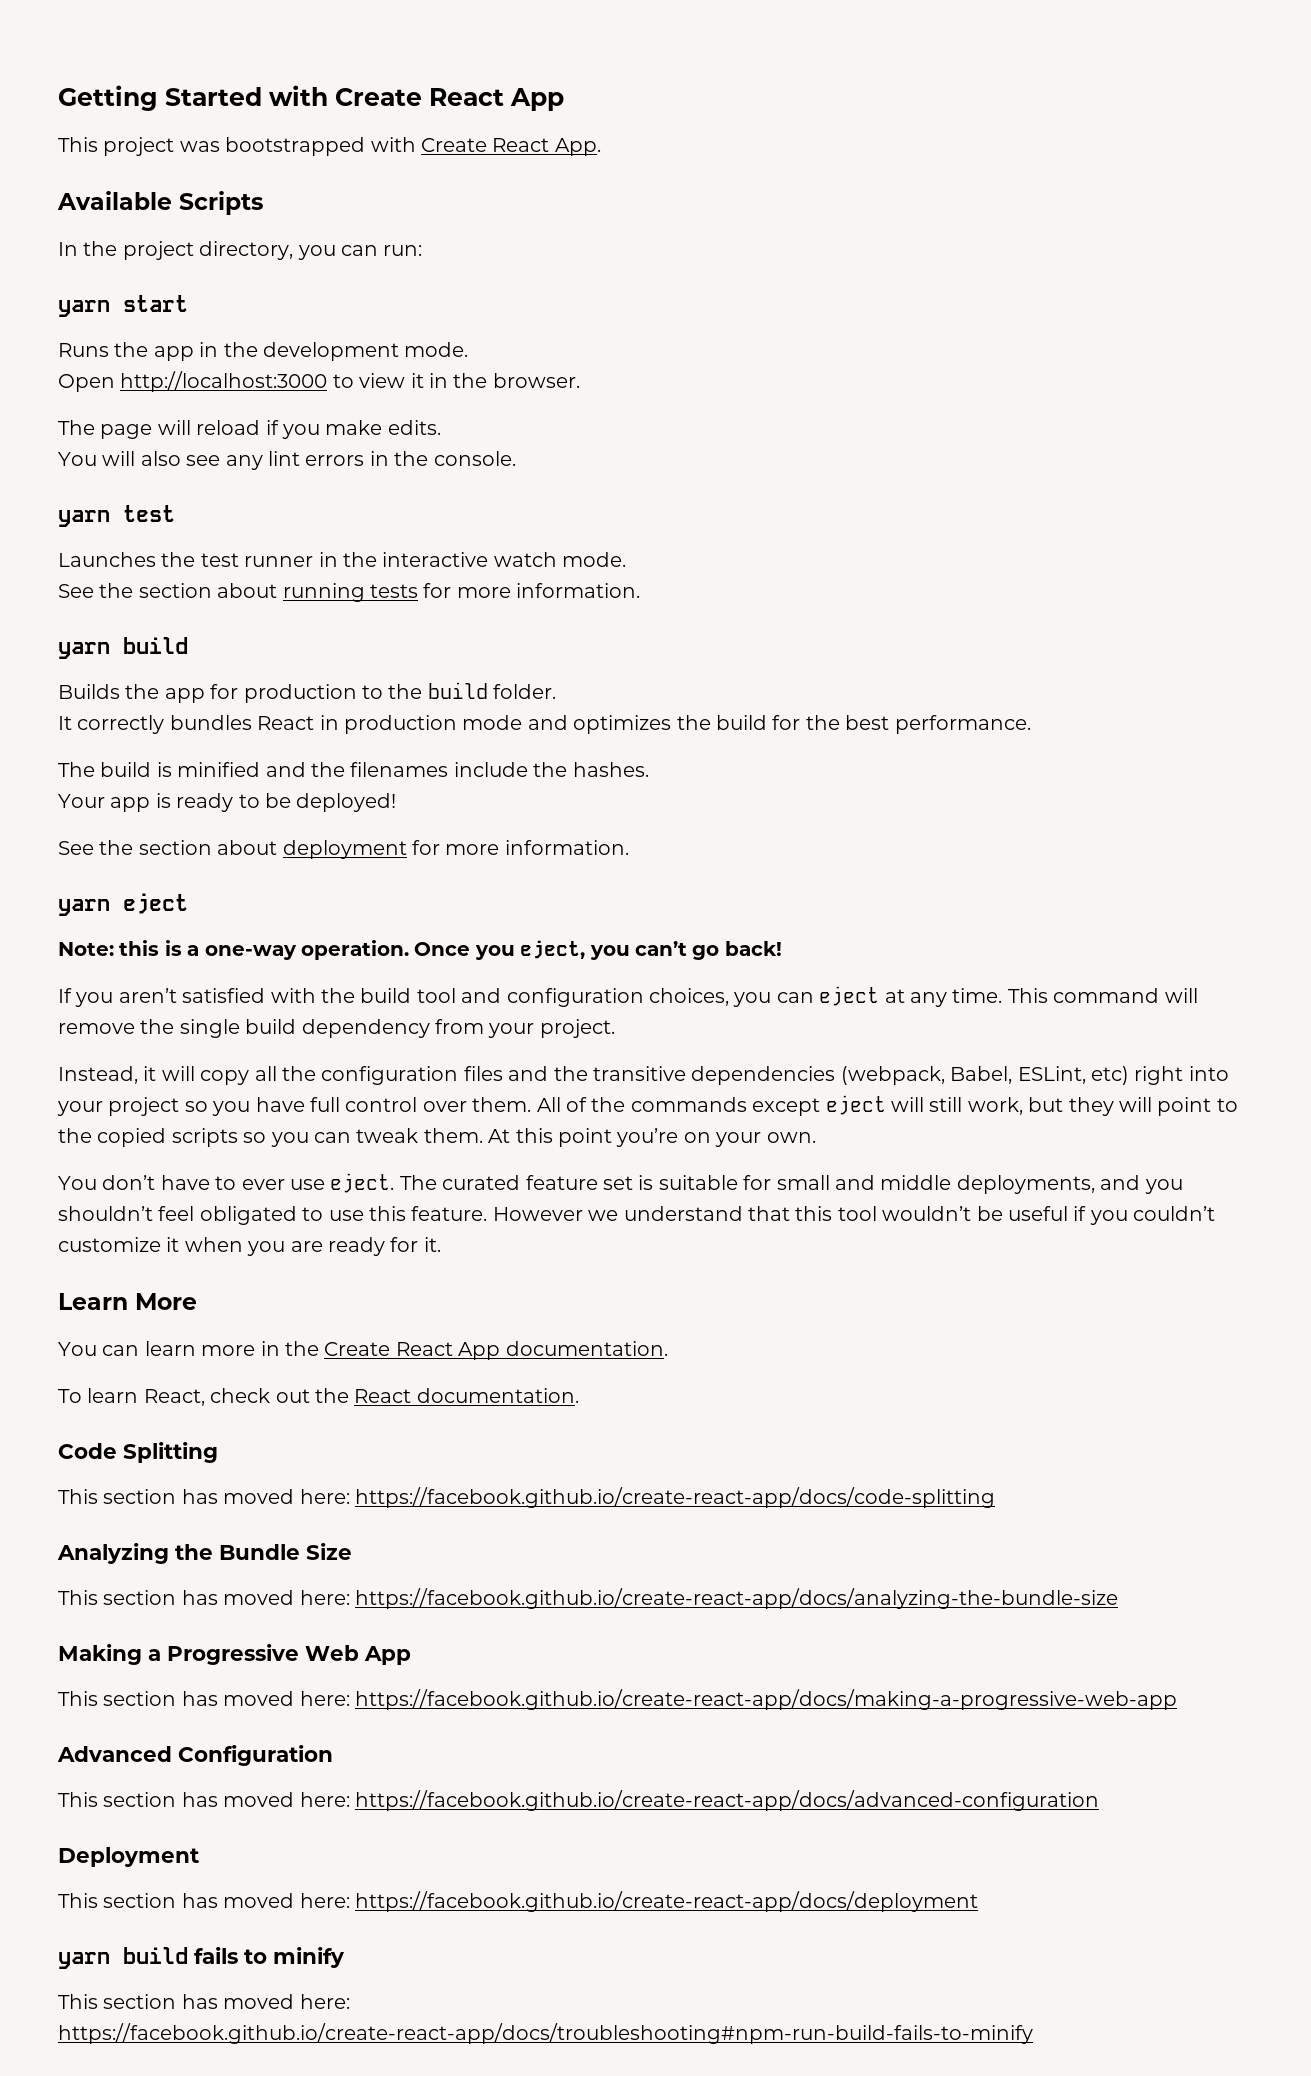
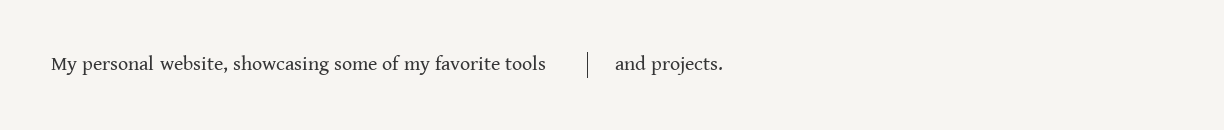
[58,85,564,111] [58,137,601,156] [57,191,263,215] [58,241,423,260] [58,295,188,317] [58,342,469,361] [58,371,580,392] [58,420,441,439] [58,451,516,470] [58,505,175,527] [58,552,627,567] [58,583,641,602] [58,637,188,659] [58,682,557,703] [58,715,1031,734] [58,762,649,777] [58,793,397,812] [58,840,629,859] [58,893,188,916] [58,940,782,960] [58,986,1198,1007] [58,1019,615,1038] [58,1066,1229,1085] [57,1095,1238,1116] [58,1128,816,1147] [58,1173,1183,1194] [58,1206,1216,1225] [58,1237,441,1256] [58,1293,197,1310] [58,1341,668,1360] [58,1388,579,1406] [58,1442,218,1463] [58,1487,995,1508] [57,1543,352,1564] [58,1588,1118,1609] [58,1644,411,1665] [58,1689,1177,1710] [57,1745,333,1766] [58,1790,1099,1811] [58,1847,199,1867] [58,1891,978,1912] [58,1947,345,1969] [58,1994,350,2009] [58,2023,1033,2044] Getting Started with Create React App // This project was bootstrapped with Create React App. // Available Scripts // In the project directory, you can run: // yarn start // Runs the app in the development mode. // Open http://localhost:3000 to view it in the browser. // The page will reload if you make edits. // You will also see any lint errors in the console. // yarn test // Launches the test runner in the interactive watch mode. // See the section about running tests for more information. // yarn build // Builds the app for production to the build folder. // It correctly bundles React in production mode and optimizes the build for the best performance. // The build is minified and the filenames include the hashes. // Your app is ready to be deployed! // See the section about deployment for more information. // yarn eject // Note: this is a one-way operation. Once you eject, you can’t go back! // If you aren’t satisfied with the build tool and configuration choices, you can eject at any time. This command will remove the single build dependency from your project. // Instead, it will copy all the configuration files and the transitive dependencies (webpack, Babel, ESLint, etc) right into your project so you have full control over them. All of the commands except eject will still work, but they will point to the copied scripts so you can tweak them. At this point you’re on your own. // You don’t have to ever use eject. The curated feature set is suitable for small and middle deployments, and you shouldn’t feel obligated to use this feature. However we understand that this tool wouldn’t be useful if you couldn’t customize it when you are ready for it. // Learn More // You can learn more in the Create React App documentation. // To learn React, check out the React documentation. // Code Splitting // This section has moved here: https://facebook.github.io/create-react-app/docs/code-splitting // Analyzing the Bundle Size // This section has moved here: https://facebook.github.io/create-react-app/docs/analyzing-the-bundle-size // Making a Progressive Web App // This section has moved here: https://facebook.github.io/create-react-app/docs/making-a-progressive-web-app // Advanced Configuration // This section has moved here: https://facebook.github.io/create-react-app/docs/advanced-configuration // Deployment // This section has moved here: https://facebook.github.io/create-react-app/docs/deployment // yarn build fails to minify // This section has moved here: https://facebook.github.io/create-react-app/docs/troubleshooting#npm-run-build-fails-to-minify -> [51,55,724,75] My personal website, showcasing some of my favorite tools and projects.

